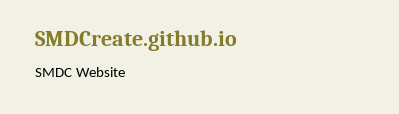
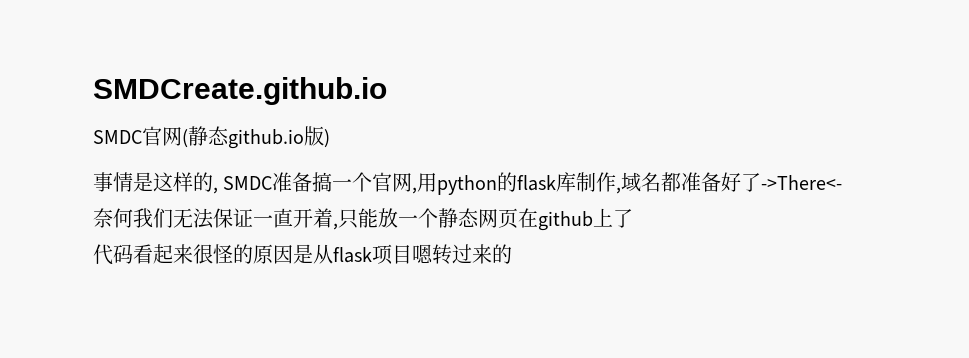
[75,67,125,77] Website -> [142,126,330,149] [93,172,843,195] [93,208,633,231] [93,244,512,265] 官网(静态github.io版) // 事情是这样的, SMDC准备搞一个官网,用python的flask库制作,域名都准备好了->There<- // 奈何我们无法保证一直开着,只能放一个静态网页在github上了 // 代码看起来很怪的原因是从flask项目嗯转过来的

